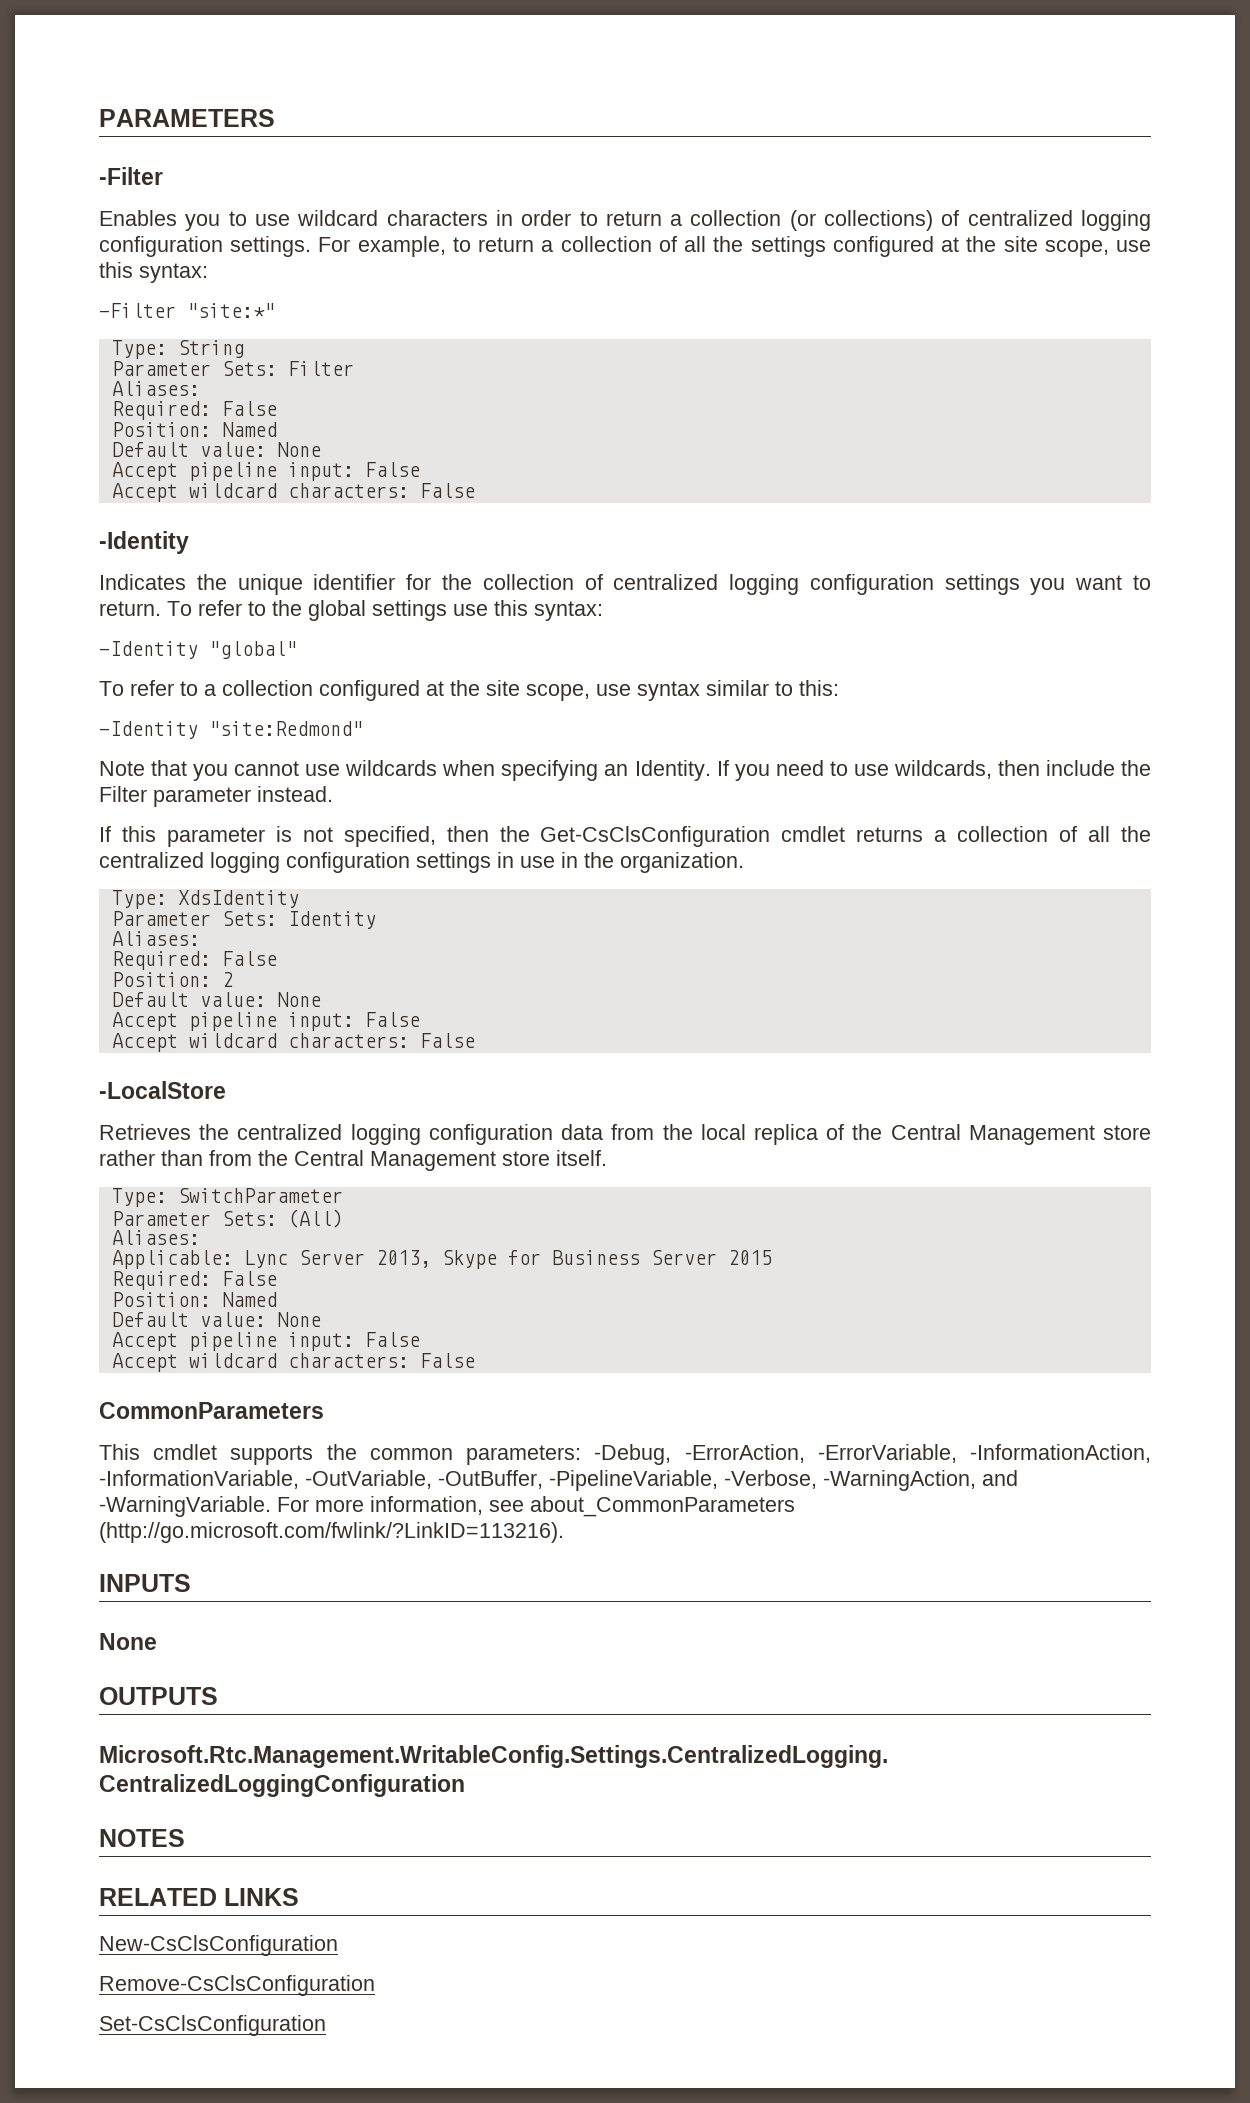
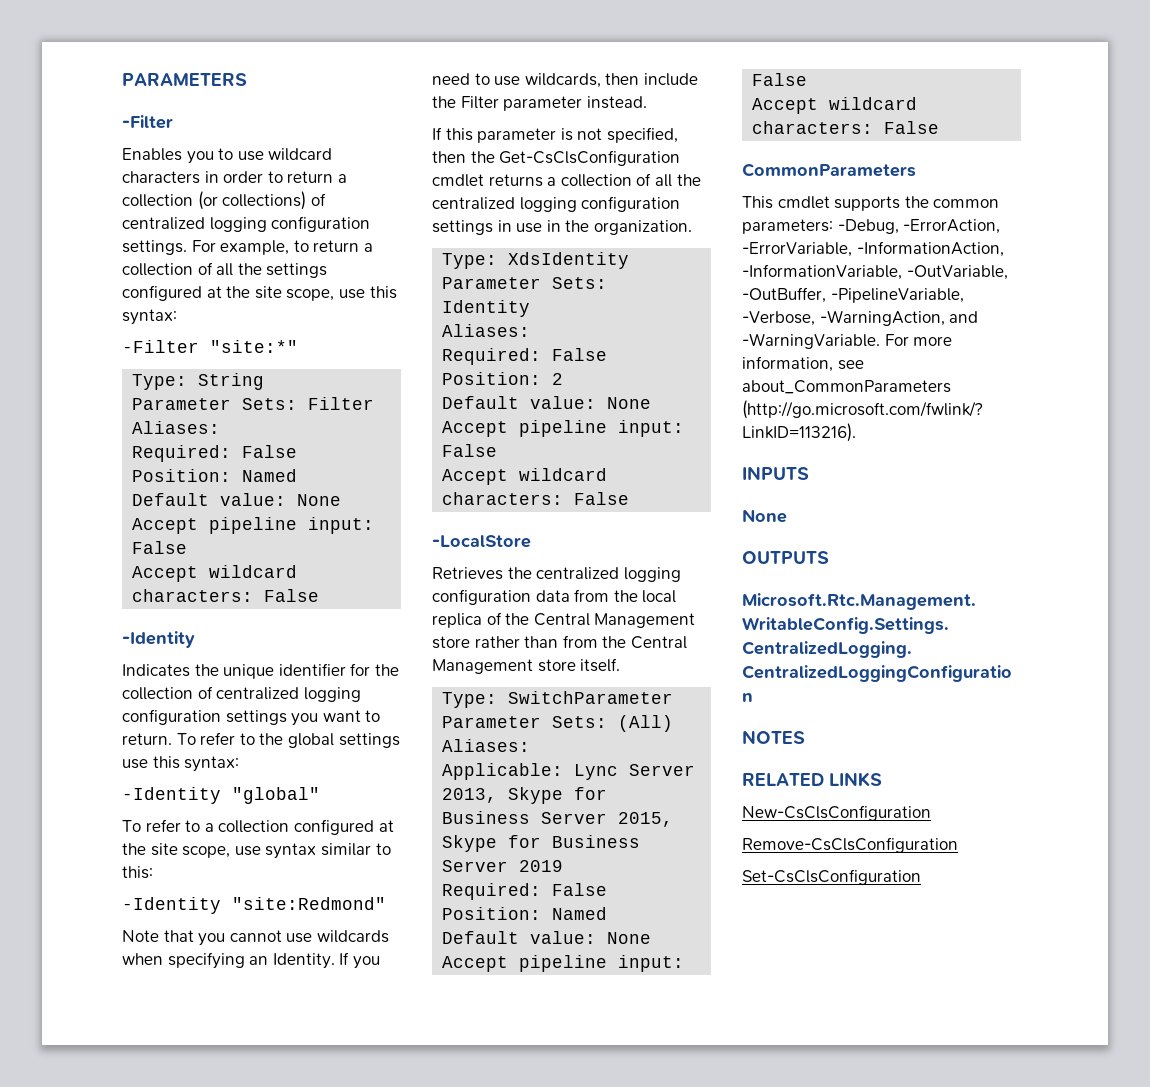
[727,1250,772,1265] 2015 -> [618,812,674,827] [442,835,641,852] [442,860,564,872] 2015, Skype for Business Server 2019

